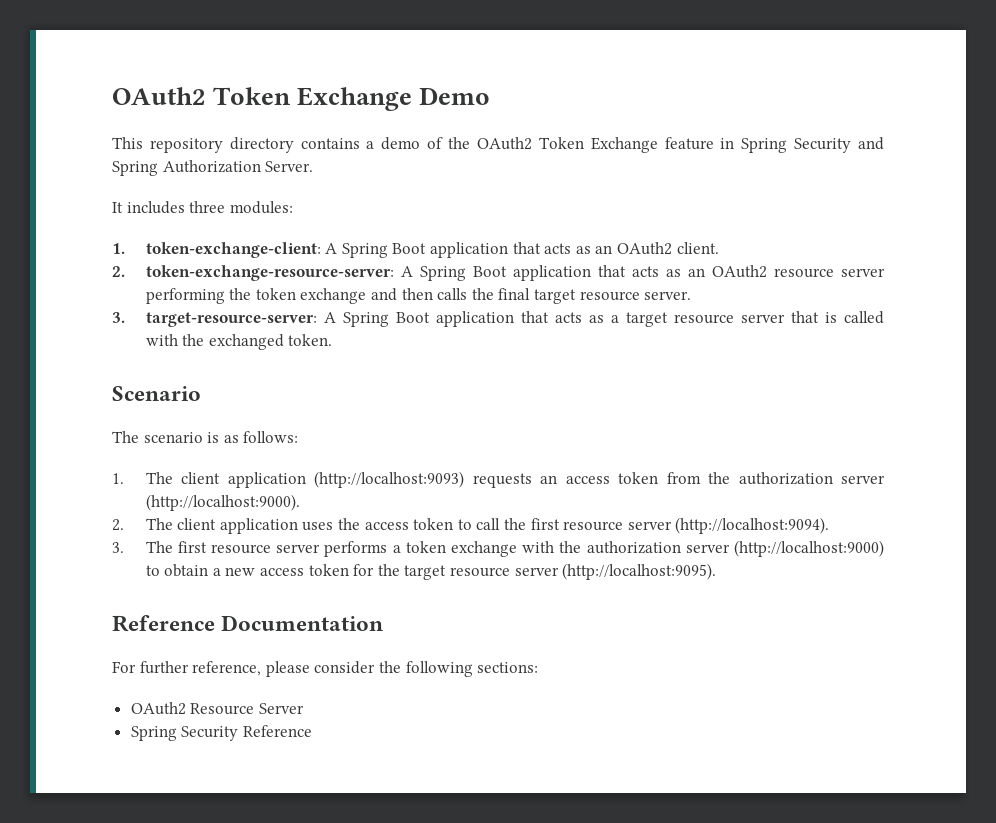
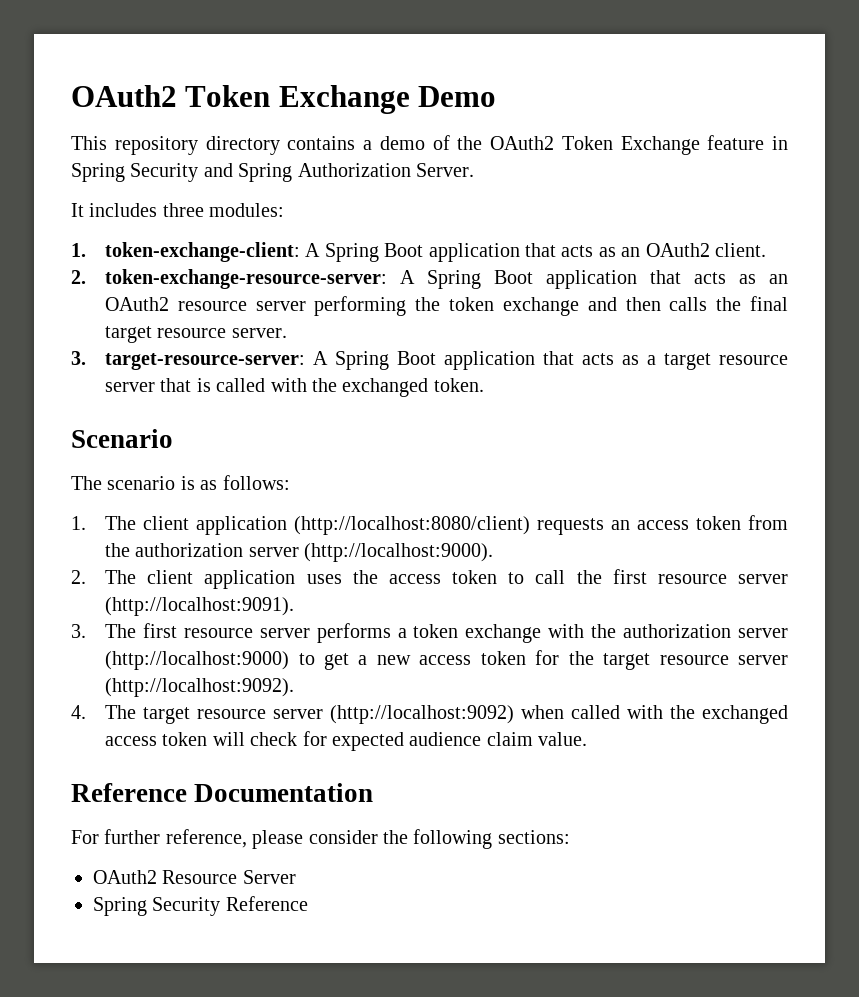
[314,471,465,488] (http://localhost:9093) -> [294,516,531,535] (http://localhost:8080/client)
[675,517,830,534] (http://localhost:9094). -> [105,597,295,616] (http://localhost:9091).
[164,564,209,577] obtain -> [323,653,349,670] get
[562,563,717,580] (http://localhost:9095). -> [105,678,295,697] [71,705,788,724] [105,731,588,751] (http://localhost:9092). // 4. The target resource server (http://localhost:9092) when called with the exchanged access token will check for expected audience claim value.

